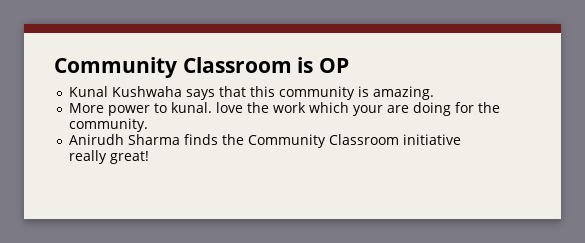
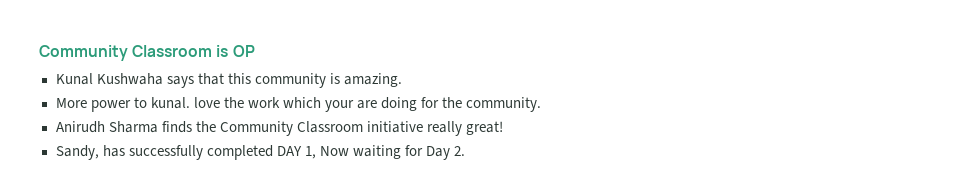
(149, 157) none -> [55,145,466,160] // Sandy, has successfully completed DAY 1, Now waiting for Day 2.

